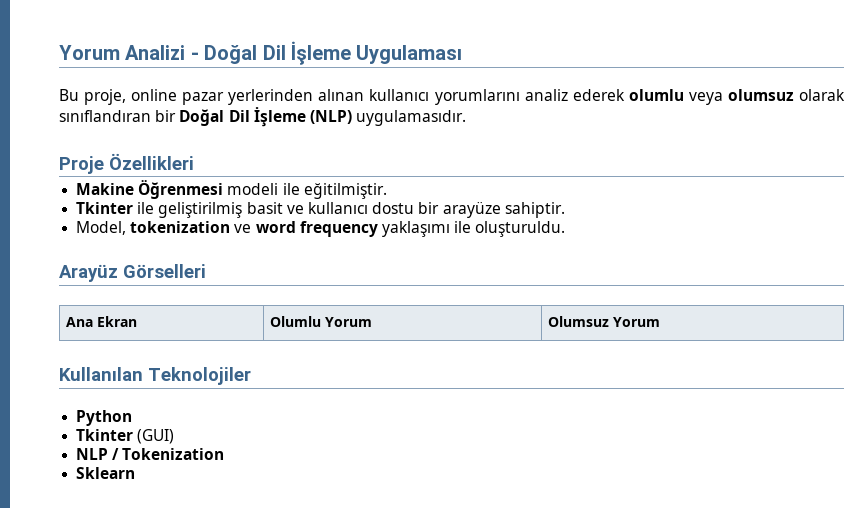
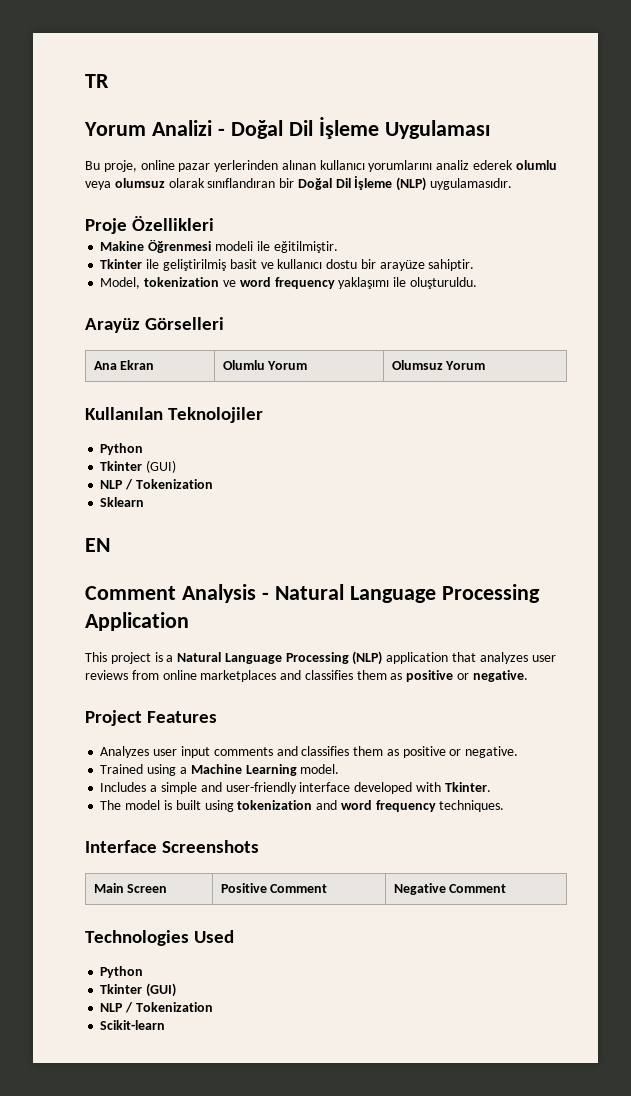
(59, 52) none -> [85,74,109,88] TR //
(136, 473) none -> [85,538,110,552] [85,584,540,603] [85,612,189,631] [85,651,556,665] [85,670,528,682] [85,710,218,726] [100,746,519,758] [100,764,340,776] [100,782,491,794] [100,800,505,812] [85,840,260,853] [93,883,168,893] [220,883,328,893] [393,883,507,895] [85,930,235,946] [100,966,144,978] [100,983,177,997] [100,1002,213,1013] [100,1020,166,1030] // EN // Comment Analysis - Natural Language Processing Application // This project is a Natural Language Processing (NLP) application that analyzes user reviews from online marketplaces and classifies them as positive or negative. // Project Features // Analyzes user input comments and classifies them as positive or negative. // Trained using a Machine Learning model. // Includes a simple and user-friendly interface developed with Tkinter. // The model is built using tokenization and word frequency techniques. // Interface Screenshots // Main Screen | Positive Comment | Negative Comment // Technologies Used // Python // Tkinter (GUI) // NLP / Tokenization // Scikit-learn

